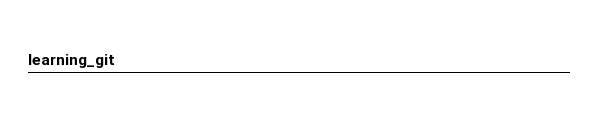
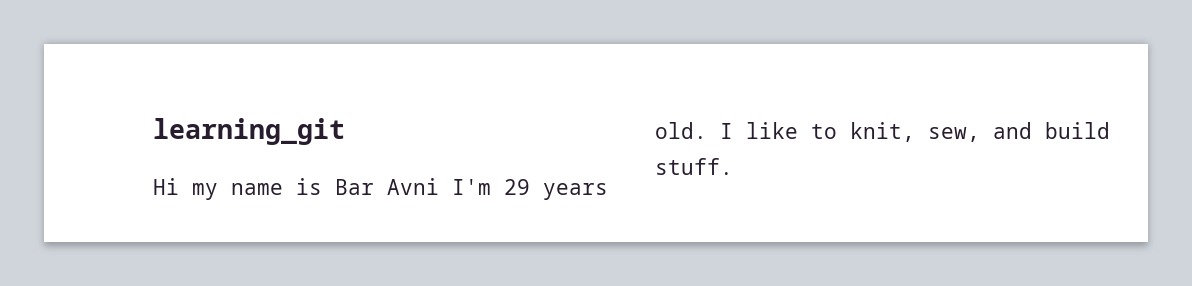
(115, 61) none -> [153,178,608,200] [655,122,1110,142] [655,158,733,175] // Hi my name is Bar Avni I'm 29 years old. I like to knit, sew, and build stuff.

